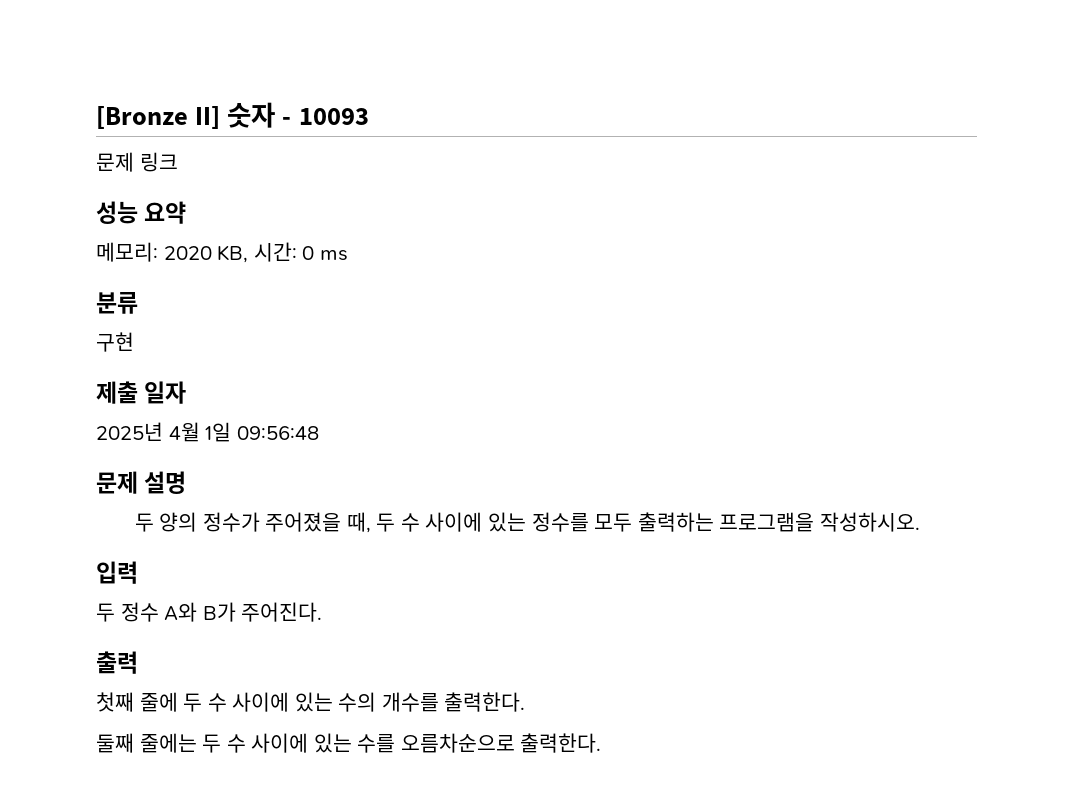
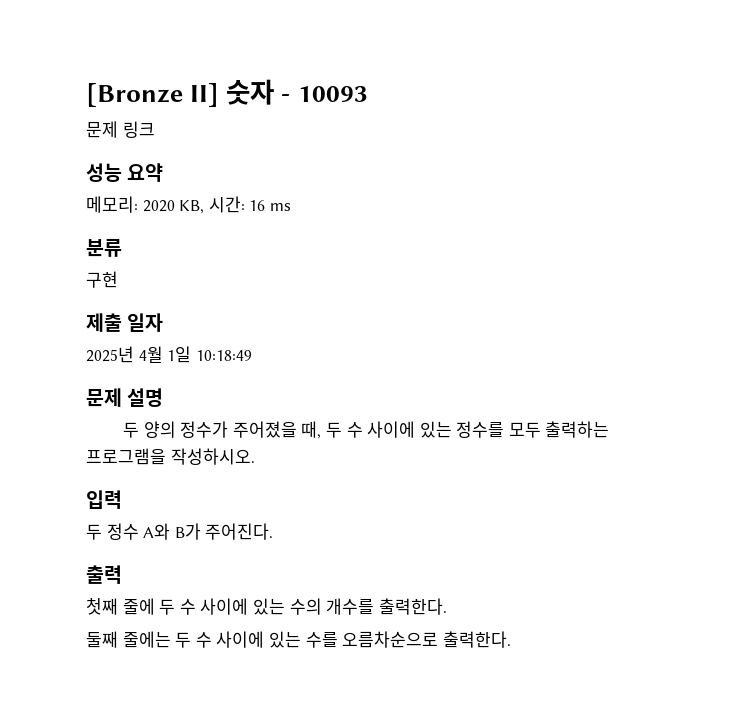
[302,246,315,260] 0 -> [249,200,266,211] 16
[236,426,319,440] 09:56:48 -> [195,350,252,361] 10:18:49

